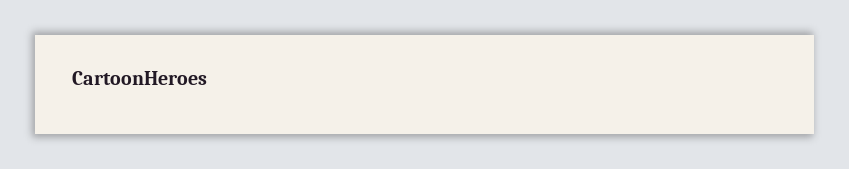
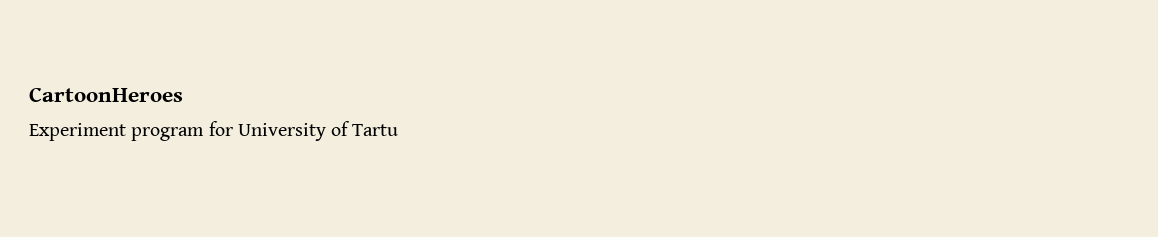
(207, 78) none -> [29,121,399,141] // Experiment program for University of Tartu

